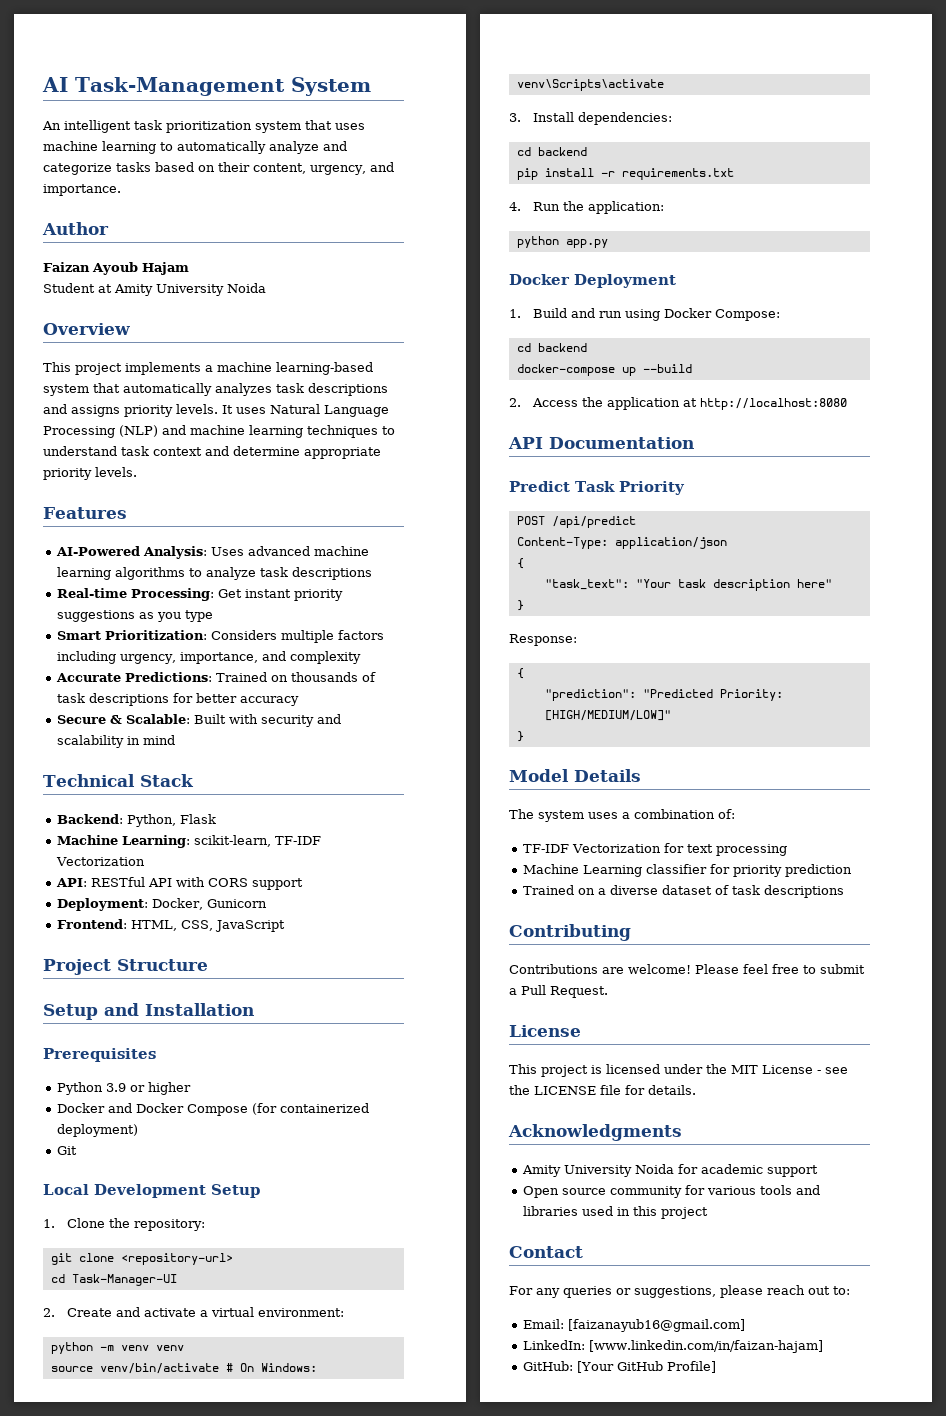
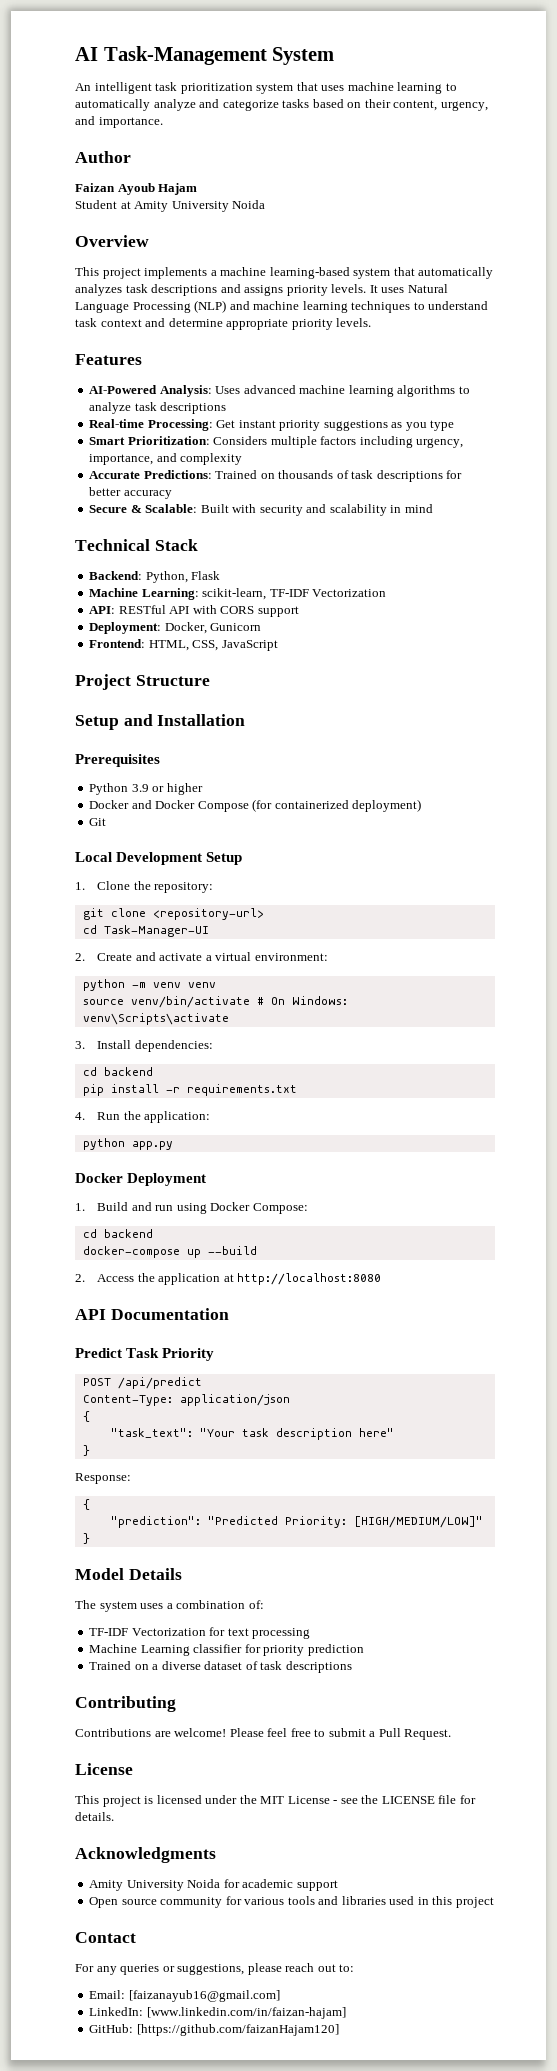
[576,1361,716,1373] [Your GitHub Profile] -> [136,2024,339,2036] [https://github.com/faizanHajam120]

